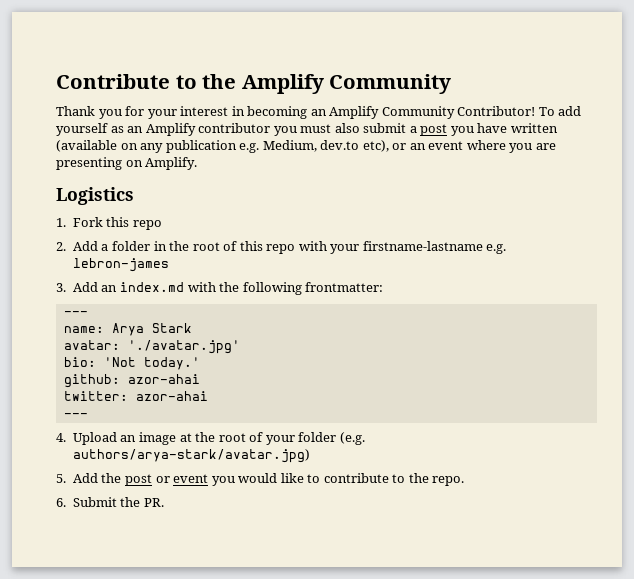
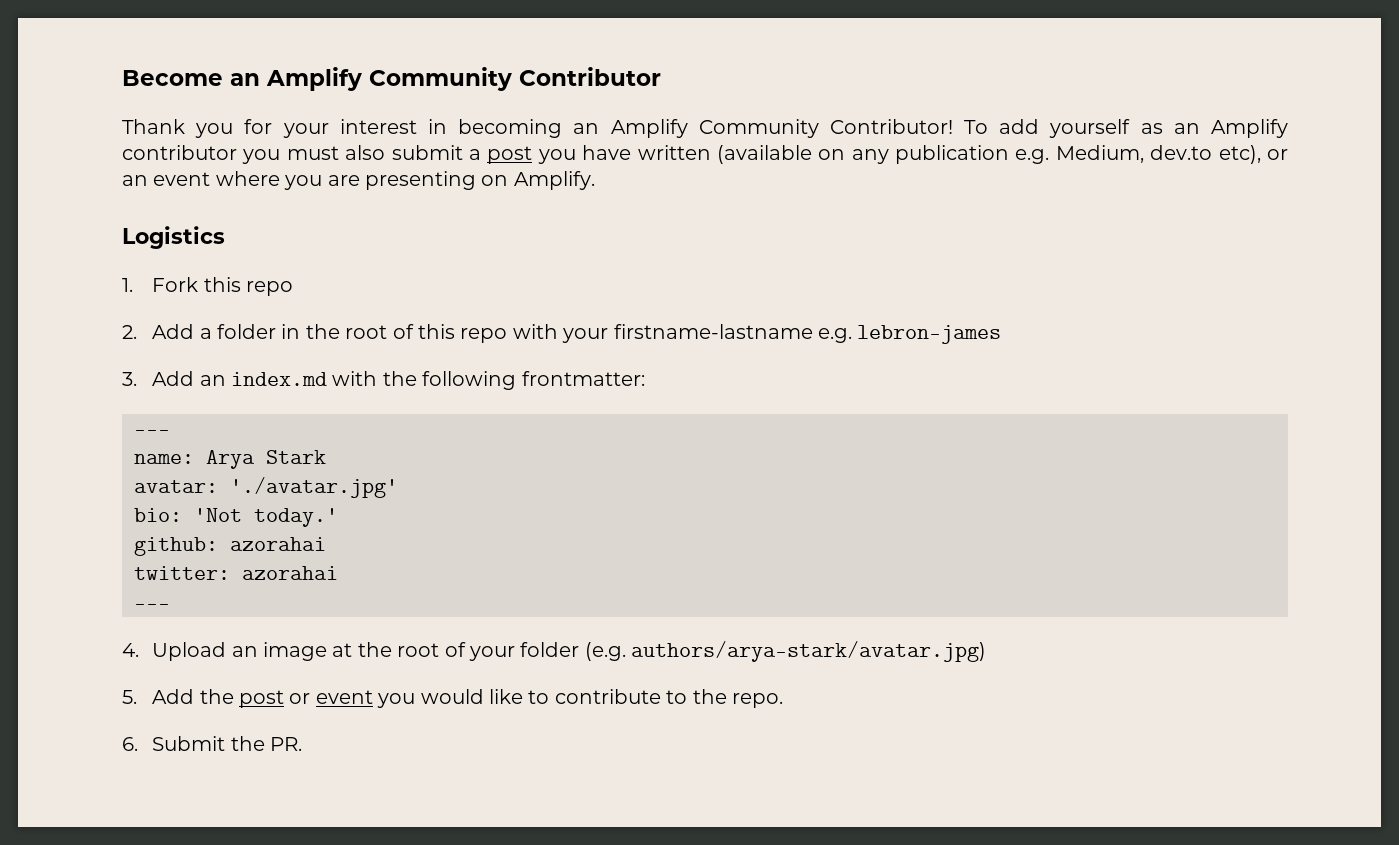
[56,74,452,94] Contribute to the Amplify Community -> [122,67,661,91] Become an Amplify Community Contributor
[127,374,200,384] azor-ahai -> [230,537,326,551] azorahai
[135,391,208,401] azor-ahai -> [242,566,338,580] azorahai

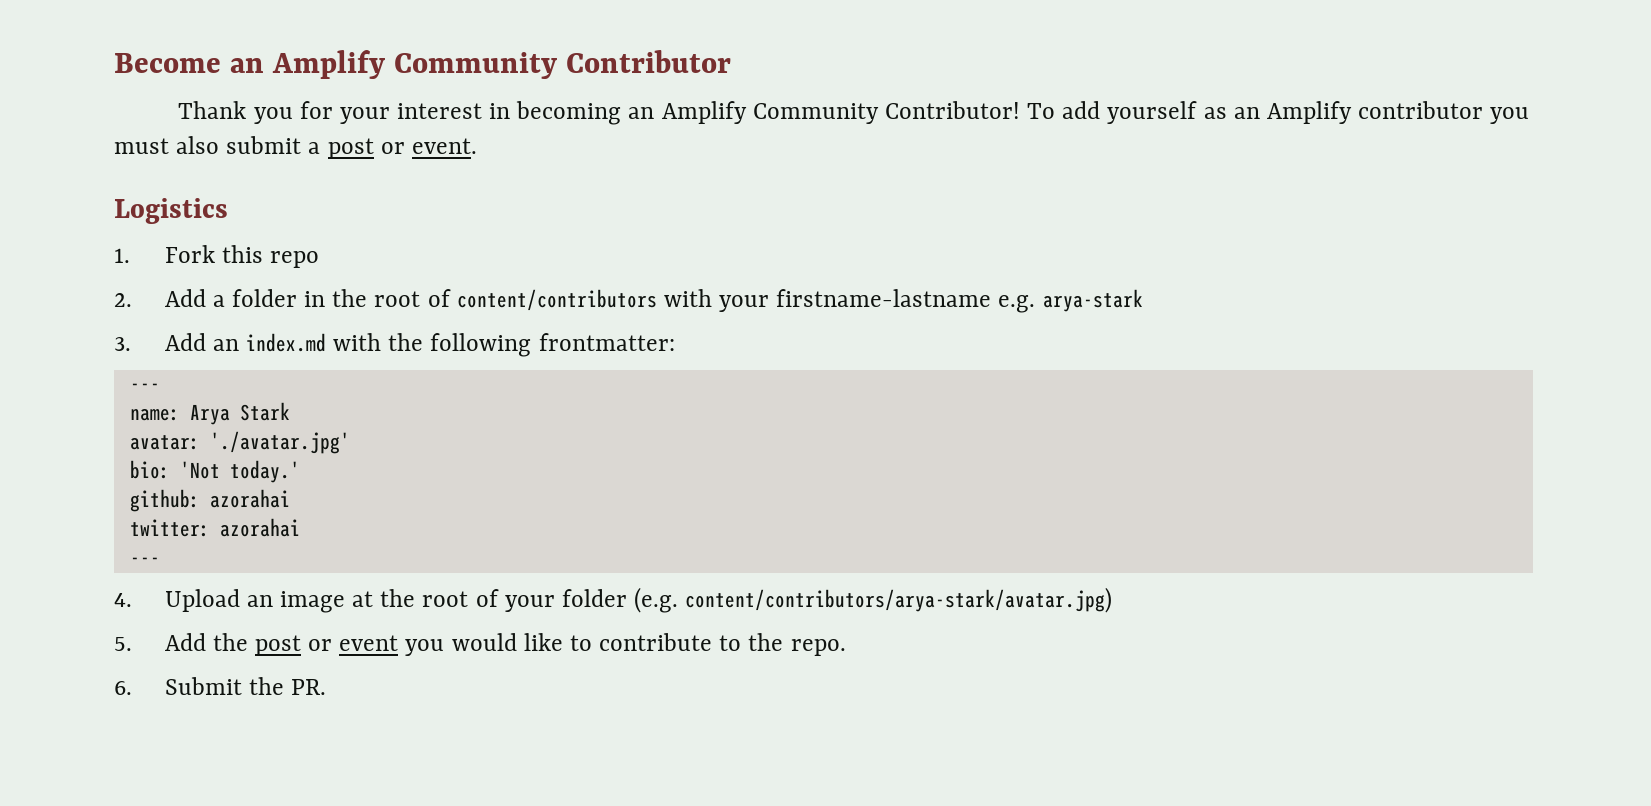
[537,145,1289,164] [122,171,595,190] you have written (available on any publication e.g. Medium, dev.to etc), or an event where you are presenting on Amplify. -> [380,138,477,154] or event.
[418,324,508,343] this repo -> [456,289,657,311] content/contributors
[857,325,1002,344] lebron-james -> [1042,289,1143,312] arya-stark
[631,641,987,662] authors/arya-stark/avatar.jpg) -> [685,587,1113,613] content/contributors/arya-stark/avatar.jpg)

